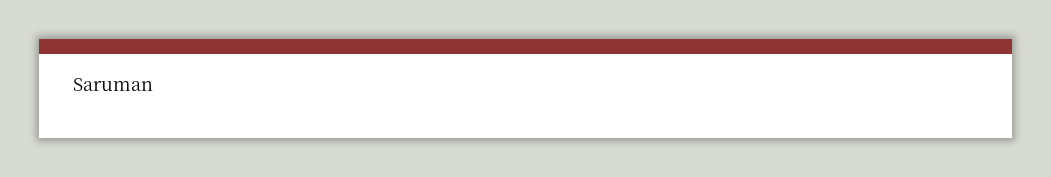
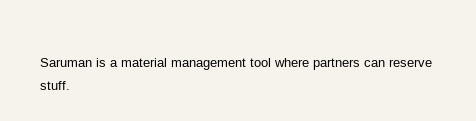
(153, 84) none -> [96,58,432,70] [40,81,70,90] is a material management tool where partners can reserve stuff.

